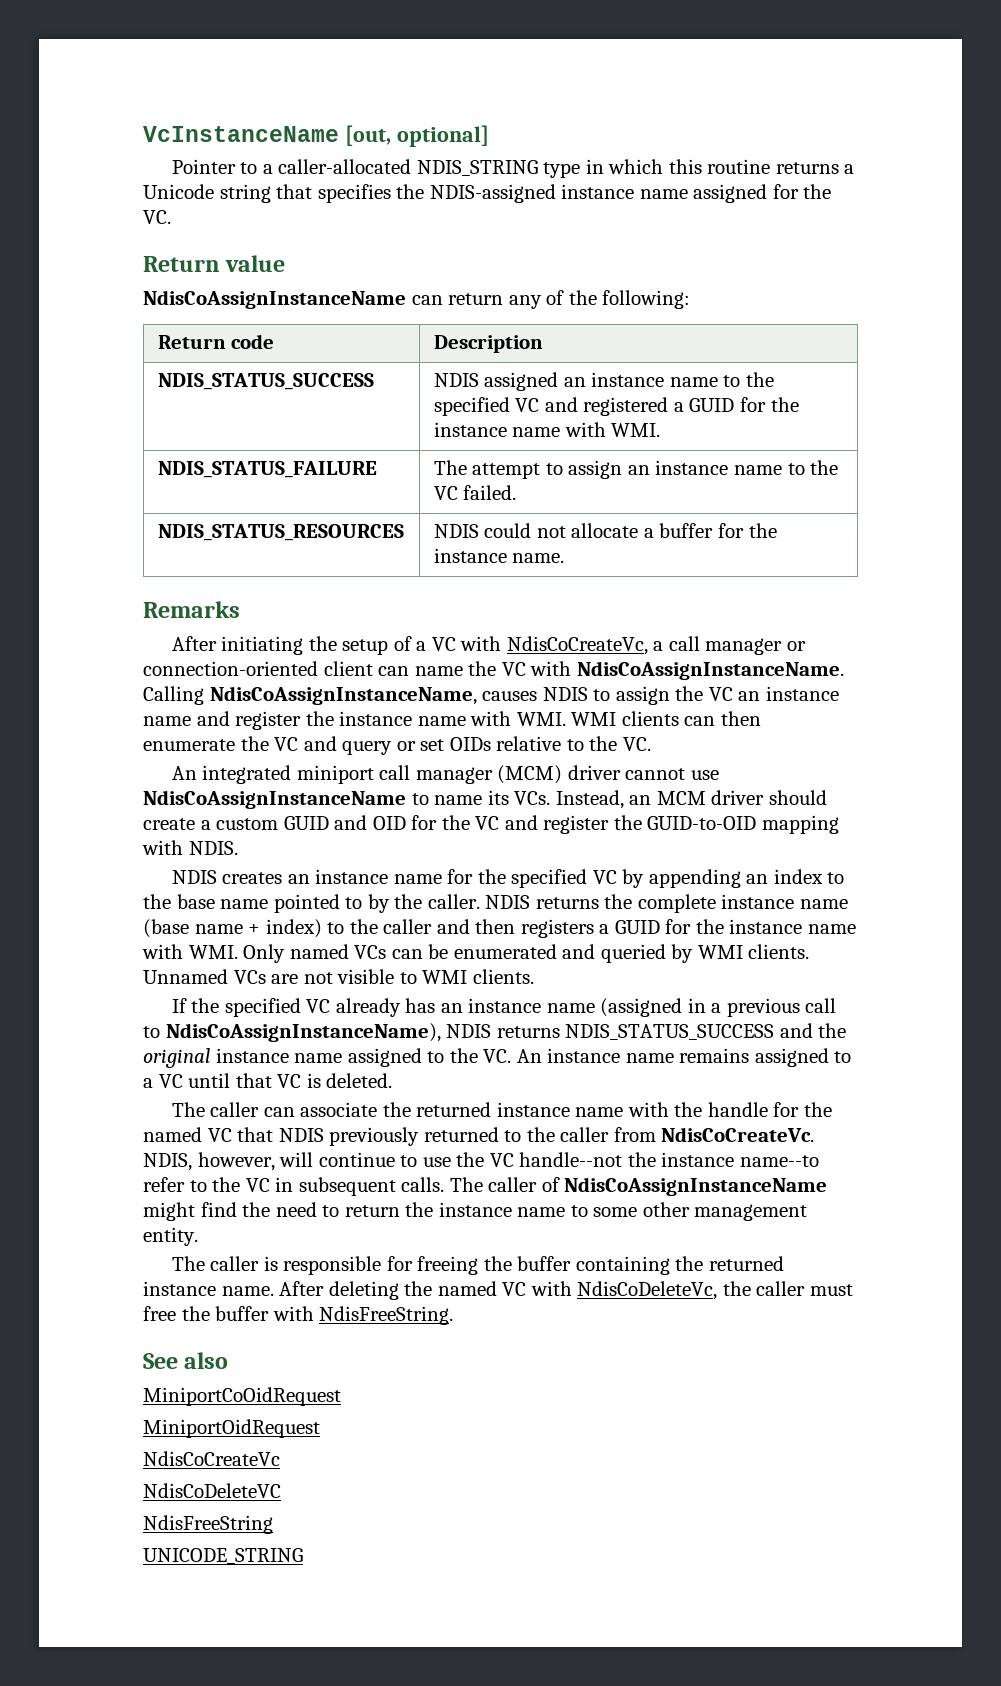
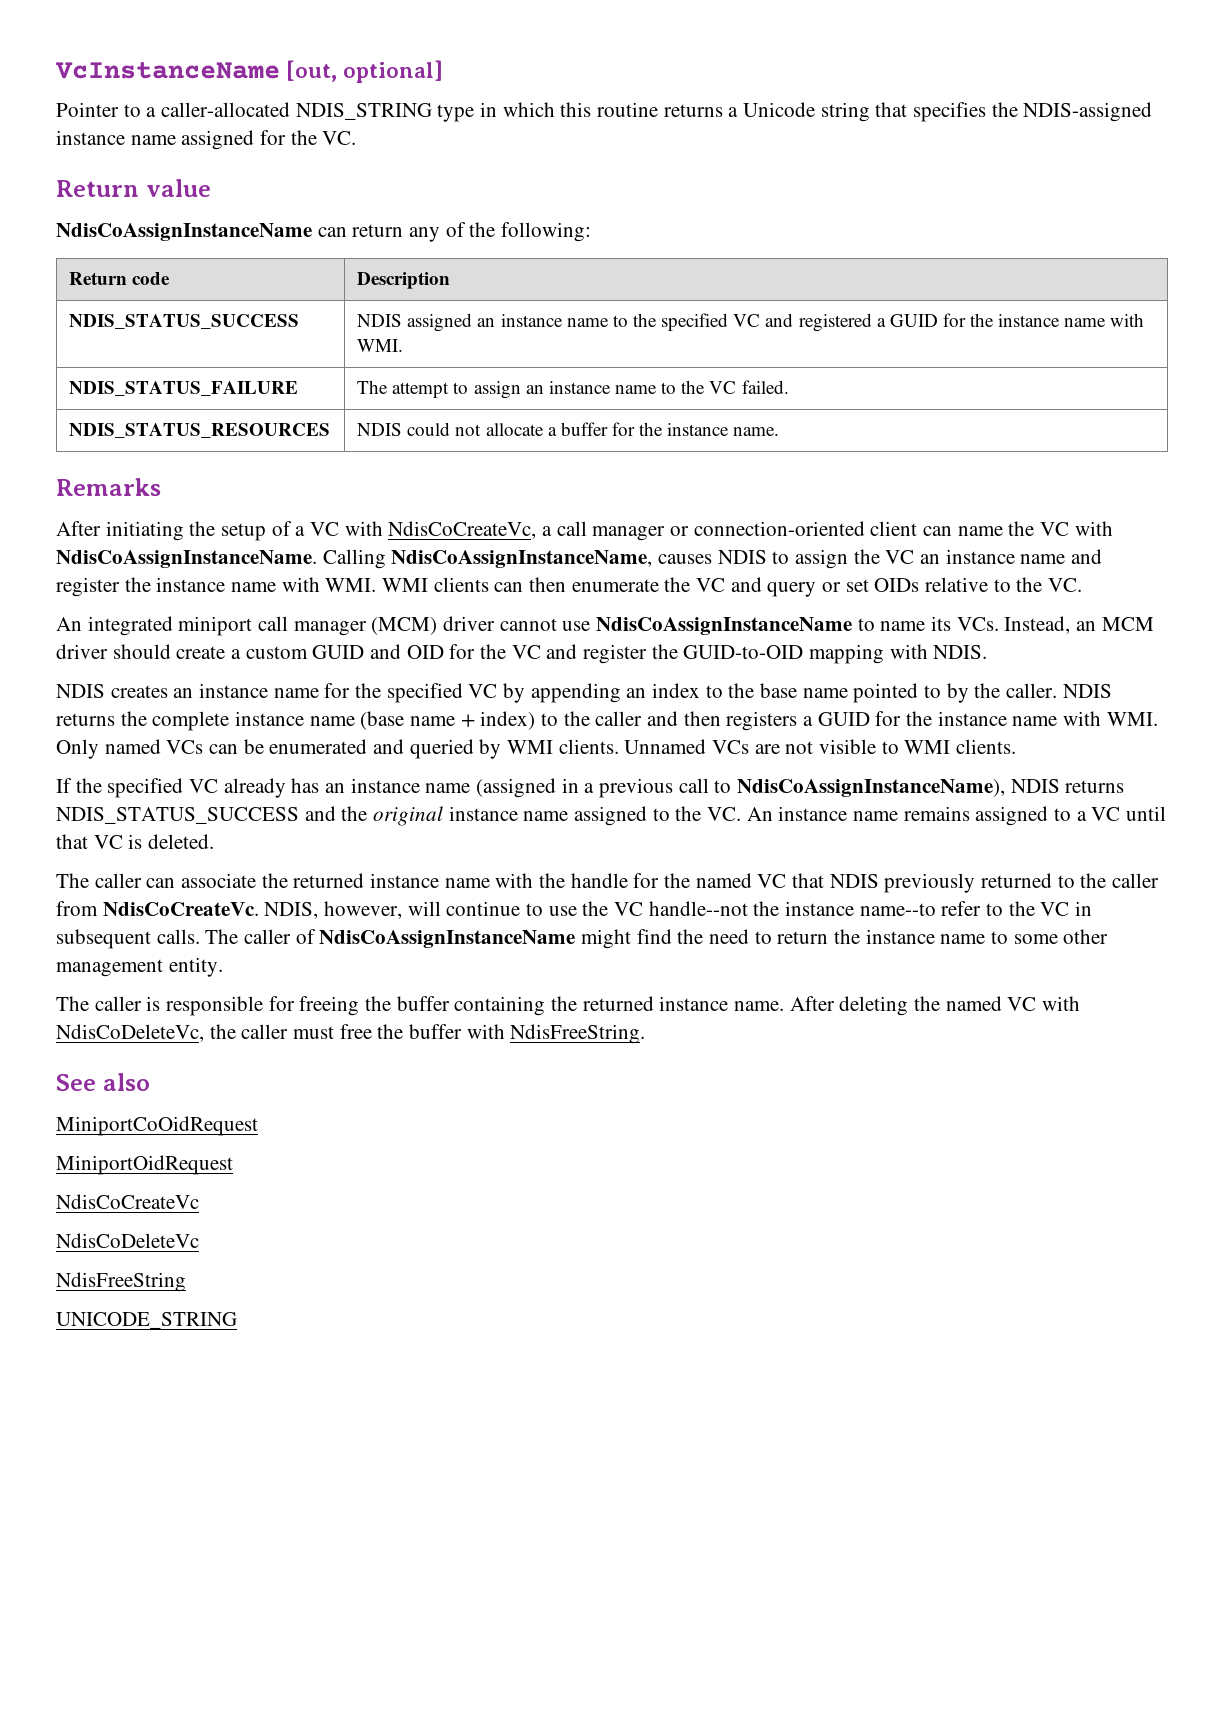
[143,1483,281,1498] NdisCoDeleteVC -> [56,1233,199,1248] NdisCoDeleteVc

